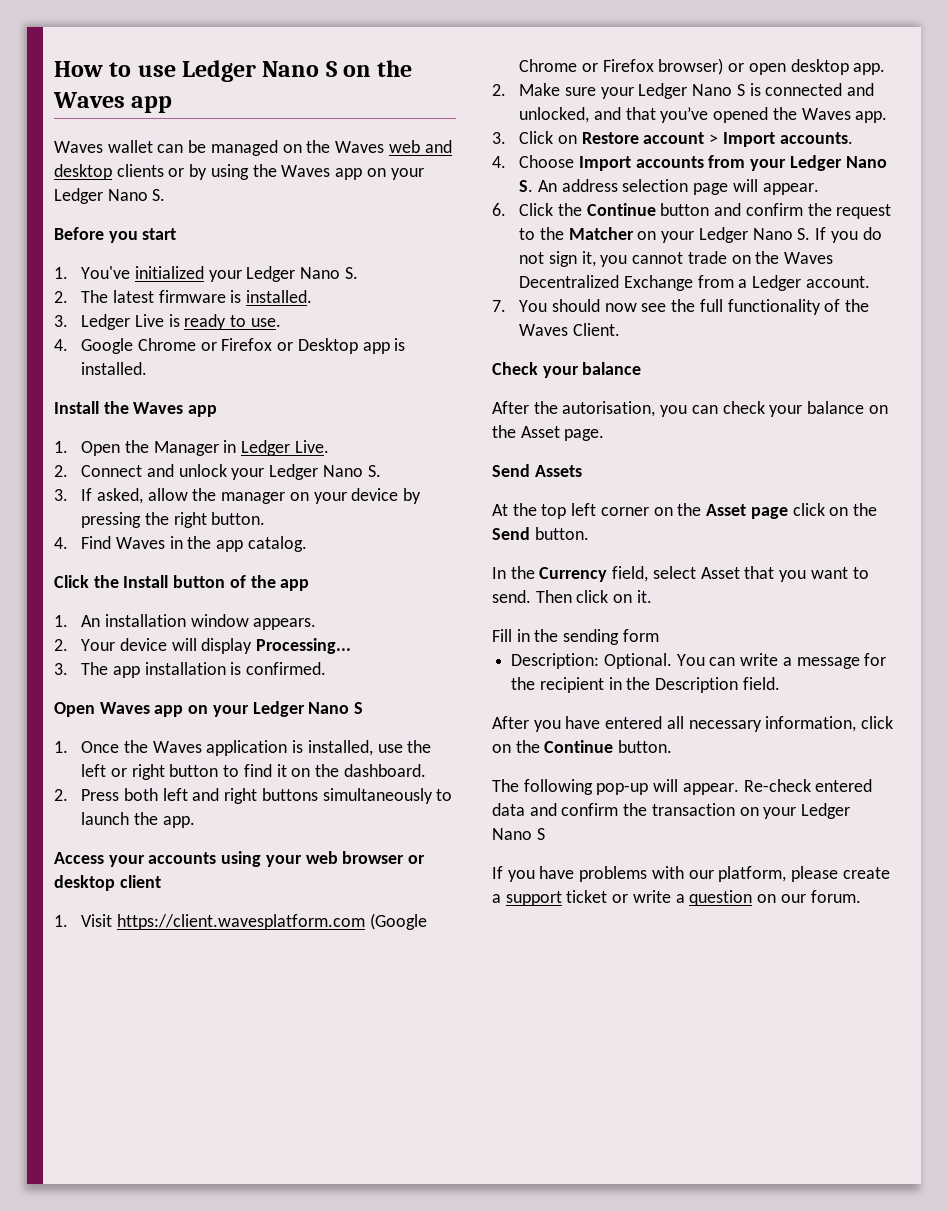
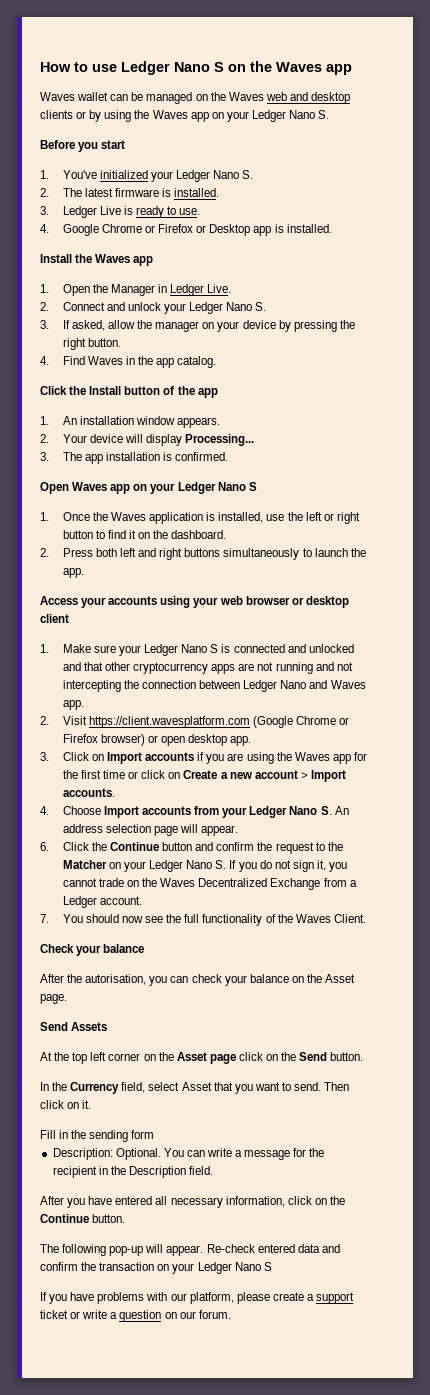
(68, 921) none -> [62,644,354,656] [62,662,353,674] [62,680,366,692] [62,700,84,710] [40,716,49,725] Make sure your Ledger Nano S is connected and unlocked and that other cryptocurrency apps are not running and not intercepting the connection between Ledger Nano and Waves app. // 2.
[492,83,875,99] [519,107,888,123] [492,131,639,144] 2. Make sure your Ledger Nano S is connected and unlocked, and that you’ve opened the Waves app. // 3. Click on Restore -> [40,752,367,764] [62,770,252,779] 3. Click on Import accounts if you are using the Waves app for the first time or click on Create a new

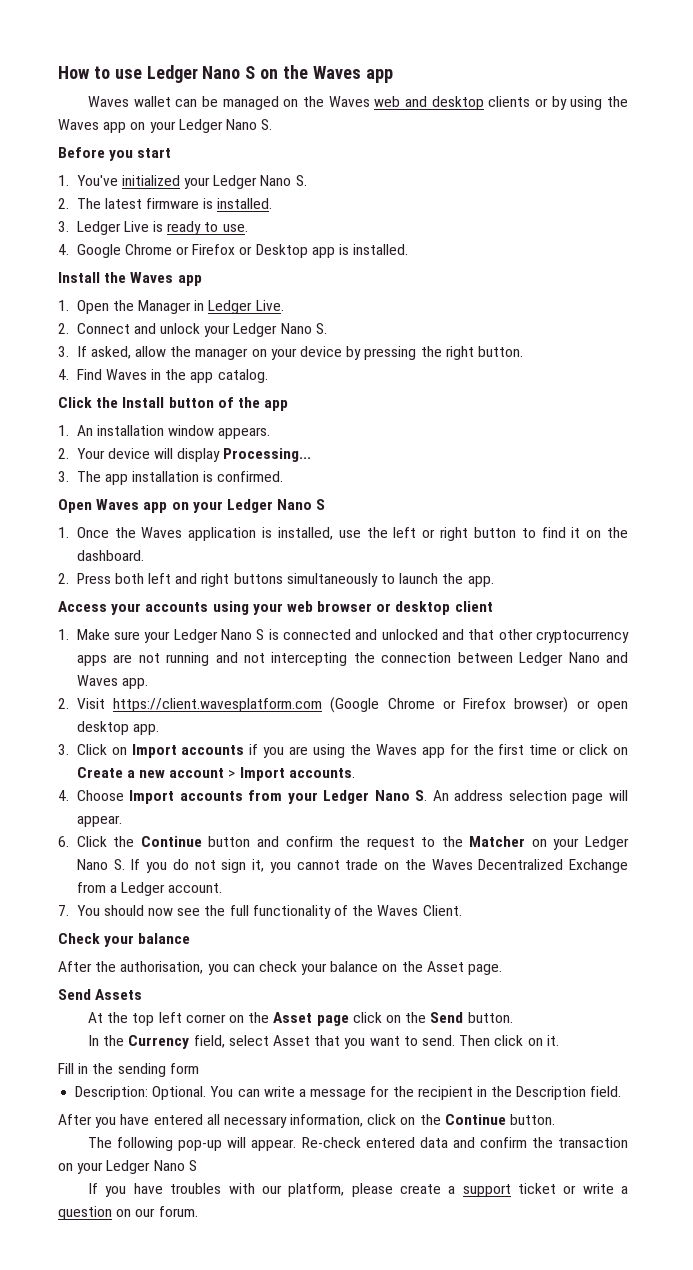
[85,974,147,985] autorisation, -> [120,961,204,974] authorisation,
[97,1292,145,1304] problems -> [170,1183,222,1194] troubles

